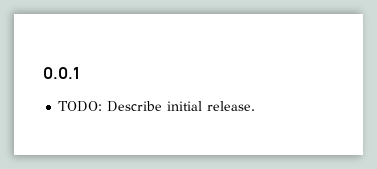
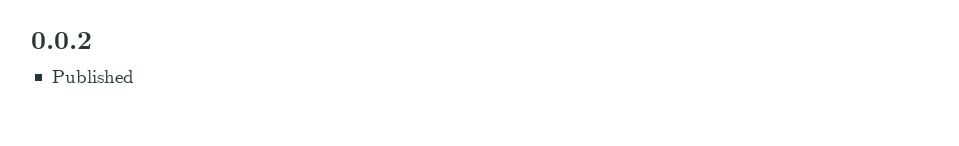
[43,67,80,79] [58,101,256,112] 0.0.1 // TODO: Describe initial release. -> [31,32,92,49] [51,70,134,83] 0.0.2 // Published

